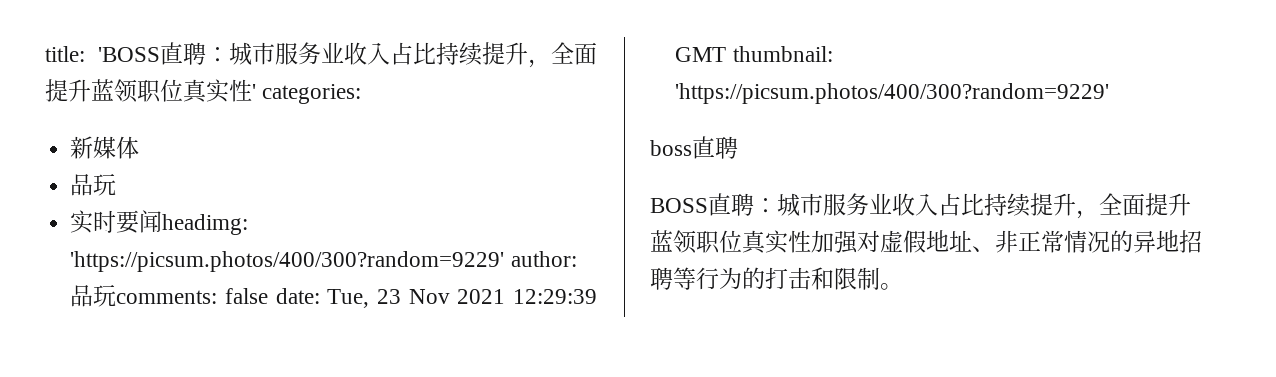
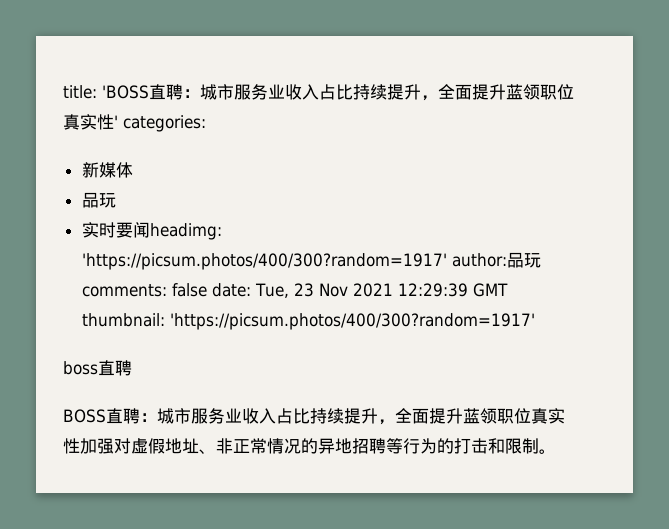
[70,251,505,272] 'https://picsum.photos/400/300?random=9229' -> [81,253,447,270] 'https://picsum.photos/400/300?random=1917'
[675,83,1110,104] 'https://picsum.photos/400/300?random=9229' -> [169,313,535,330] 'https://picsum.photos/400/300?random=1917'

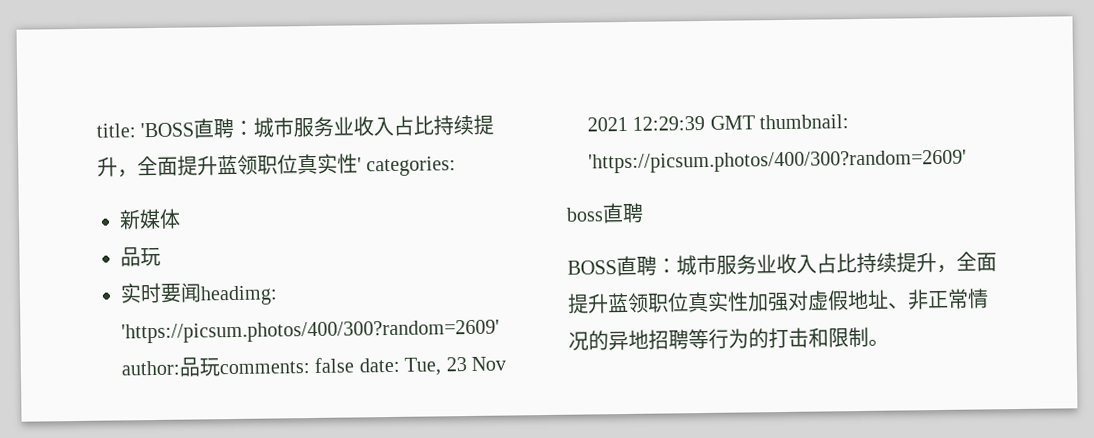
[81,253,447,270] 'https://picsum.photos/400/300?random=1917' -> [121,319,500,344] 'https://picsum.photos/400/300?random=2609'
[169,313,535,330] 'https://picsum.photos/400/300?random=1917' -> [588,149,967,174] 'https://picsum.photos/400/300?random=2609'

